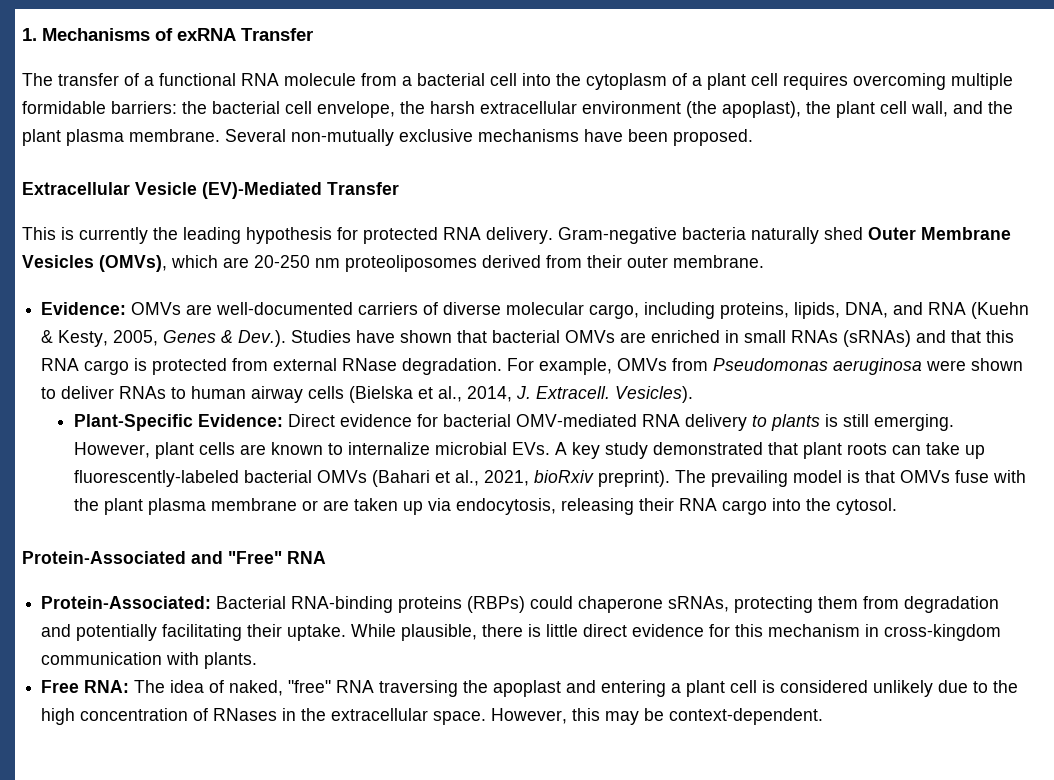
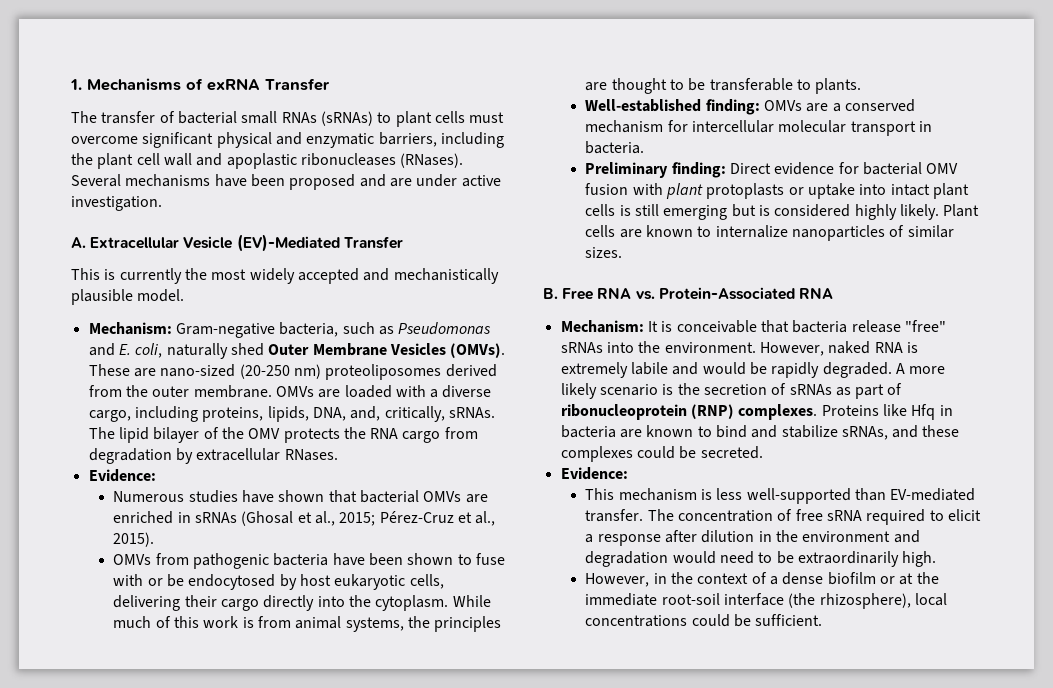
[144,73,1013,90] [22,101,1013,118] [22,129,753,146] a functional RNA molecule from a bacterial cell into the cytoplasm of a plant cell requires overcoming multiple formidable barriers: the bacterial cell envelope, the harsh extracellular environment (the apoplast), the plant cell wall, and the plant plasma membrane. Several non-mutually exclusive mechanisms have been proposed. // -> [177,111,505,127] [71,132,504,148] [71,153,464,169] [71,174,501,190] [71,196,162,211] [71,237,86,248] bacterial small RNAs (sRNAs) to plant cells must overcome significant physical and enzymatic barriers, including the plant cell wall and apoplastic ribonucleases (RNases). Several mechanisms have been proposed and are under active investigation. // A.
[183,227,746,244] leading hypothesis for protected RNA delivery. Gram-negative bacteria -> [211,268,499,284] [71,289,185,305] [88,322,492,338] [88,343,163,358] most widely accepted and mechanistically plausible model. // Mechanism: Gram-negative bacteria, such as Pseudomonas and E. coli,
[99,255,340,272] (OMVs), which are 20-250 nm -> [450,343,506,358] [88,364,321,379] (OMVs). These are nano-sized (20-250 nm)
[587,255,622,268] their -> [125,385,148,397] the
[41,302,585,315] // Evidence: OMVs are well-documented carriers of diverse molecular -> [275,385,492,398] OMVs are loaded with a diverse
[893,302,1030,319] [41,330,352,347] and RNA (Kuehn & Kesty, 2005, Genes & Dev.). Studies -> [350,406,495,422] [88,427,478,443] [88,448,338,464] [88,469,156,482] [113,490,238,503] and, critically, sRNAs. The lipid bilayer of the OMV protects the RNA cargo from degradation by extracellular RNases. // Evidence: // Numerous studies
[744,330,1015,347] [41,358,1024,375] [41,386,694,403] [74,414,955,431] [74,442,195,459] small RNAs (sRNAs) and that this RNA cargo is protected from external RNase degradation. For example, OMVs from Pseudomonas aeruginosa were shown to deliver RNAs to human airway cells (Bielska et al., 2014, J. Extracell. Vesicles). // Plant-Specific Evidence: Direct evidence for bacterial OMV-mediated RNA delivery to plants is still emerging. However, plant -> [195,511,496,526] [113,532,155,547] [113,553,506,569] [113,574,444,590] [113,595,491,611] [113,616,502,632] [585,78,862,94] [585,99,916,115] [585,120,933,136] [585,141,645,154] [585,162,959,178] [585,183,970,199] [585,204,980,220] sRNAs (Ghosal et al., 2015; Pérez-Cruz et al., 2015). // OMVs from pathogenic bacteria have been shown to fuse with or be endocytosed by host eukaryotic cells, delivering their cargo directly into the cytoplasm. While much of this work is from animal systems, the principles are thought to be transferable to plants. // Well-established finding: OMVs are a conserved mechanism for intercellular molecular transport in bacteria. // Preliminary finding: Direct evidence for bacterial OMV fusion with plant protoplasts or uptake into intact plant cells is still emerging but is considered highly likely. Plant
[435,442,986,459] [74,470,1027,487] [74,498,898,515] [22,551,326,564] [41,596,1000,613] [41,624,1002,641] [41,652,258,669] [41,680,1019,697] [41,708,824,725] microbial EVs. A key study demonstrated that plant roots can take up fluorescently-labeled bacterial OMVs (Bahari et al., 2021, bioRxiv preprint). The prevailing model is that OMVs fuse with the plant plasma membrane or are taken up via endocytosis, releasing their RNA cargo into the cytosol. // Protein-Associated and "Free" RNA // Protein-Associated: Bacterial RNA-binding proteins (RBPs) could chaperone sRNAs, protecting them from degradation and potentially facilitating their uptake. While plausible, there is little direct evidence for this mechanism in cross-kingdom communication with plants. // Free RNA: The idea of naked, "free" RNA traversing the apoplast and entering a plant cell is considered unlikely due to the high concentration of RNases in the extracellular space. However, this may be context-dependent. -> [792,225,954,241] [585,247,623,258] [543,287,833,300] [560,320,946,333] [560,341,918,356] [560,362,946,378] [560,383,903,399] [560,404,953,420] [560,425,960,440] [560,446,763,462] [560,467,628,480] [585,488,976,504] [585,509,982,525] [585,530,920,546] [585,551,937,567] [585,572,939,587] [585,593,948,609] [585,614,823,627] nanoparticles of similar sizes. // B. Free RNA vs. Protein-Associated RNA // Mechanism: It is conceivable that bacteria release "free" sRNAs into the environment. However, naked RNA is extremely labile and would be rapidly degraded. A more likely scenario is the secretion of sRNAs as part of ribonucleoprotein (RNP) complexes. Proteins like Hfq in bacteria are known to bind and stabilize sRNAs, and these complexes could be secreted. // Evidence: // This mechanism is less well-supported than EV-mediated transfer. The concentration of free sRNA required to elicit a response after dilution in the environment and degradation would need to be extraordinarily high. // However, in the context of a dense biofilm or at the immediate root-soil interface (the rhizosphere), local concentrations could be sufficient.

